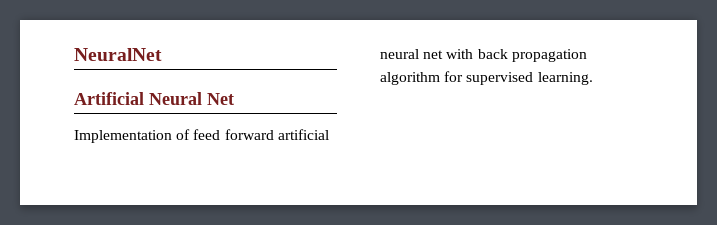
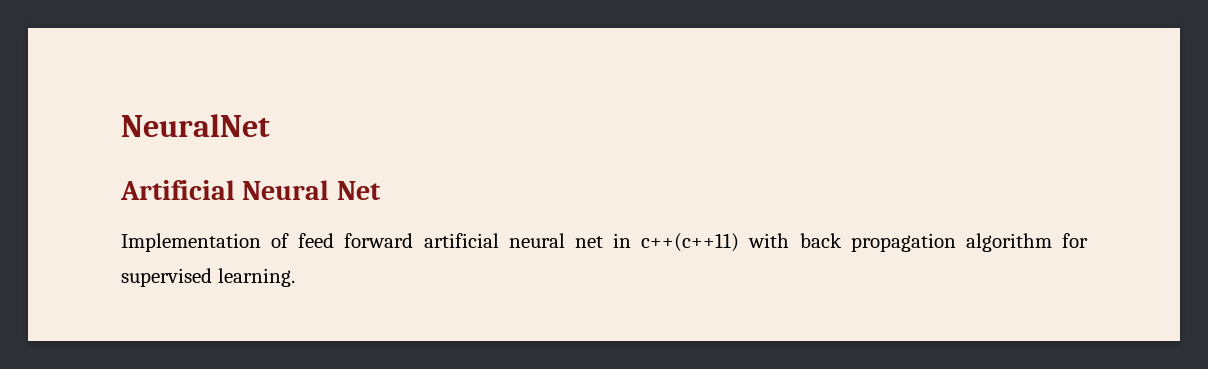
(444, 54) none -> [613,233,740,252] in c++(c++11)

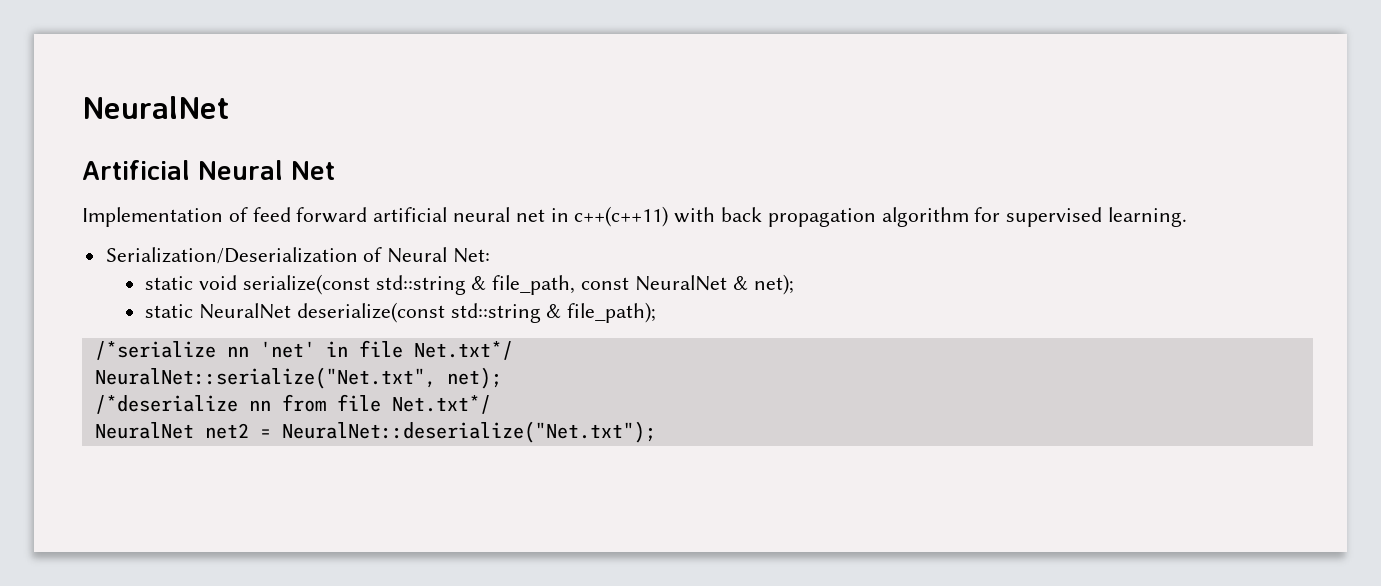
(295, 277) none -> [105,247,491,264] [145,274,794,295] [145,302,657,323] [94,340,513,360] [94,367,502,389] [94,394,491,414] [94,421,656,443] // Serialization/Deserialization of Neural Net: // static void serialize(const std::string & file_path, const NeuralNet & net); // static NeuralNet deserialize(const std::string & file_path); // /*serialize nn 'net' in file Net.txt*/ // NeuralNet::serialize("Net.txt", net); // /*deserialize nn from file Net.txt*/ // NeuralNet net2 = NeuralNet::deserialize("Net.txt");

